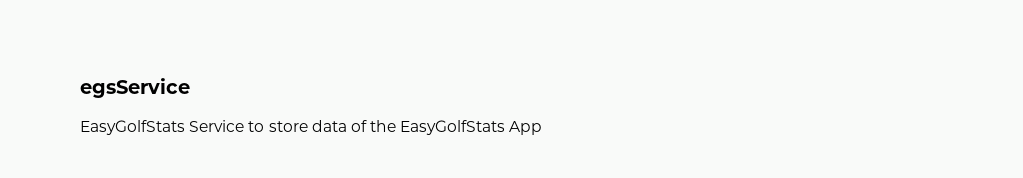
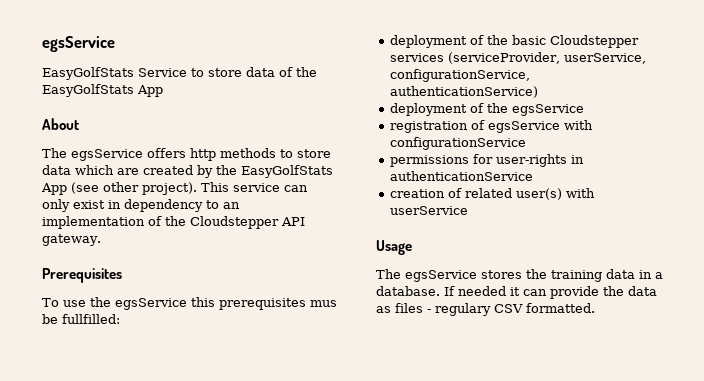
(543, 128) none -> [42,118,79,130] [42,148,331,161] [42,165,333,178] [41,182,308,195] [42,199,240,212] [42,216,305,229] [42,234,101,246] [42,268,122,283] [42,297,337,310] [42,314,120,324] [390,35,640,48] [390,52,647,64] [390,69,531,82] [390,86,539,98] [390,103,585,116] [390,120,594,133] [390,137,527,150] [390,154,585,167] [390,171,534,181] [390,188,596,200] [390,206,469,215] [376,240,412,255] [376,269,663,282] [376,286,657,299] [376,303,595,316] // About // The egsService offers http methods to store data which are created by the EasyGolfStats App (see other project). This service can only exist in dependency to an implementation of the Cloudstepper API gateway. // Prerequisites // To use the egsService this prerequisites mus be fullfilled: // deployment of the basic Cloudstepper services (serviceProvider, userService, configurationService, authenticationService) // deployment of the egsService // registration of egsService with configurationService // permissions for user-rights in authenticationService // creation of related user(s) with userService // Usage // The egsService stores the training data in a database. If needed it can provide the data as files - regulary CSV formatted.

